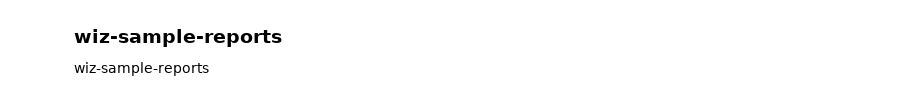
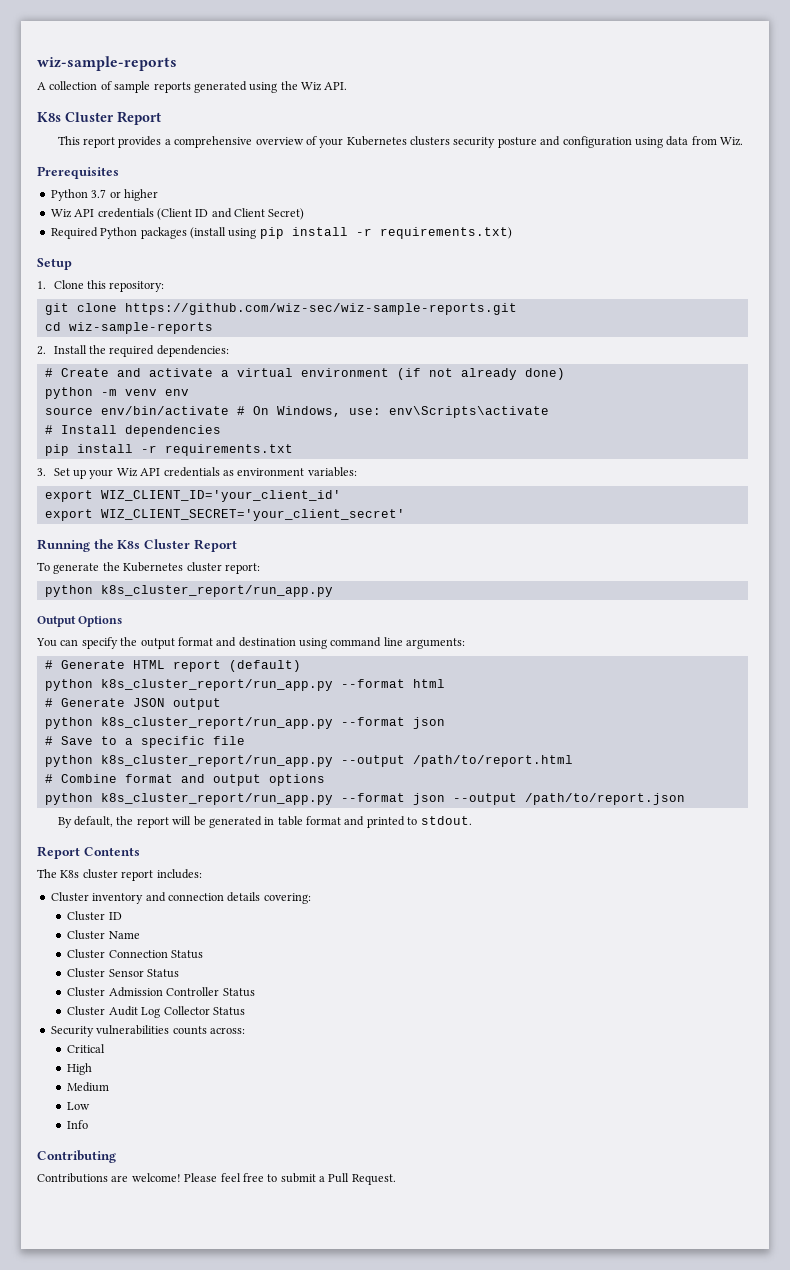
[74,29,282,47] [74,62,209,76] wiz-sample-reports // wiz-sample-reports -> [37,56,177,71] [37,81,348,93] [37,111,161,125] [57,136,744,148] [37,166,119,179] [50,189,158,201] [50,208,305,220] [50,227,512,239] [37,258,72,270] [37,280,165,292] [44,303,517,315] [44,322,213,334] [37,345,229,357] [44,368,565,380] [44,387,189,399] [44,406,549,418] [44,425,221,437] [44,444,293,456] [37,467,357,479] [44,490,341,502] [44,509,405,521] [37,539,237,552] [37,562,260,574] [44,585,333,597] [37,616,123,627] [36,637,466,649] [44,660,301,672] [44,679,445,691] [44,698,221,710] [44,717,445,729] [44,736,245,748] [44,755,573,767] [44,774,325,786] [44,793,685,805] [57,816,472,828] [37,846,140,859] [37,869,202,881] [50,892,311,904] [67,911,122,921] [67,930,140,940] [67,949,204,959] [67,968,180,978] [67,987,255,997] [67,1006,245,1018] [50,1025,245,1037] [67,1044,106,1053] [67,1063,93,1075] [67,1082,110,1092] [67,1102,91,1110] [67,1120,89,1129] [37,1150,116,1163] [37,1173,396,1185] wiz-sample-reports // A collection of sample reports generated using the Wiz API. // K8s Cluster Report // This report provides a comprehensive overview of your Kubernetes clusters security posture and configuration using data from Wiz. // Prerequisites // Python 3.7 or higher // Wiz API credentials (Client ID and Client Secret) // Required Python packages (install using pip install -r requirements.txt) // Setup // 1. Clone this repository: // git clone https://github.com/wiz-sec/wiz-sample-reports.git // cd wiz-sample-reports // 2. Install the required dependencies: // # Create and activate a virtual environment (if not already done) // python -m venv env // source env/bin/activate # On Windows, use: env\Scripts\activate // # Install dependencies // pip install -r requirements.txt // 3. Set up your Wiz API credentials as environment variables: // export WIZ_CLIENT_ID='your_client_id' // export WIZ_CLIENT_SECRET='your_client_secret' // Running the K8s Cluster Report // To generate the Kubernetes cluster report: // python k8s_cluster_report/run_app.py // Output Options // You can specify the output format and destination using command line arguments: // # Generate HTML report (default) // python k8s_cluster_report/run_app.py --format html // # Generate JSON output // python k8s_cluster_report/run_app.py --format json // # Save to a specific file // python k8s_cluster_report/run_app.py --output /path/to/report.html // # Combine format and output options // python k8s_cluster_report/run_app.py --format json --output /path/to/report.json // By default, the report will be generated in table format and printed to stdout. // Report Contents // The K8s cluster report includes: // Cluster inventory and connection details covering: // Cluster ID // Cluster Name // Cluster Connection Status // Cluster Sensor Status // Cluster Admission Controller Status // Cluster Audit Log Collector Status // Security vulnerabilities counts across: // Critical // High // Medium // Low // Info // Contributing // Contributions are welcome! Please feel free to submit a Pull Request.

